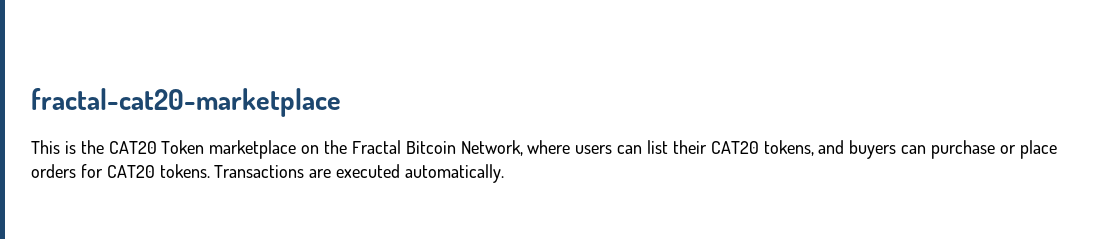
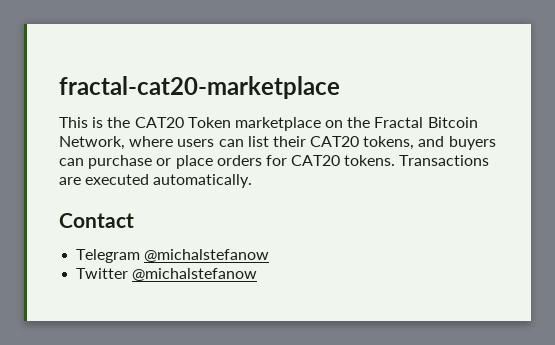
(505, 173) none -> [59,213,134,228] [76,249,270,263] [76,268,258,281] // Contact // Telegram @michalstefanow // Twitter @michalstefanow

